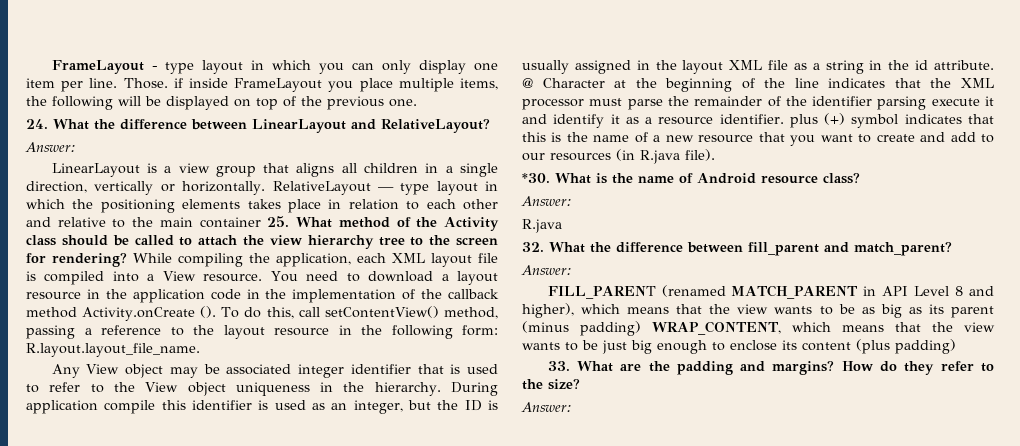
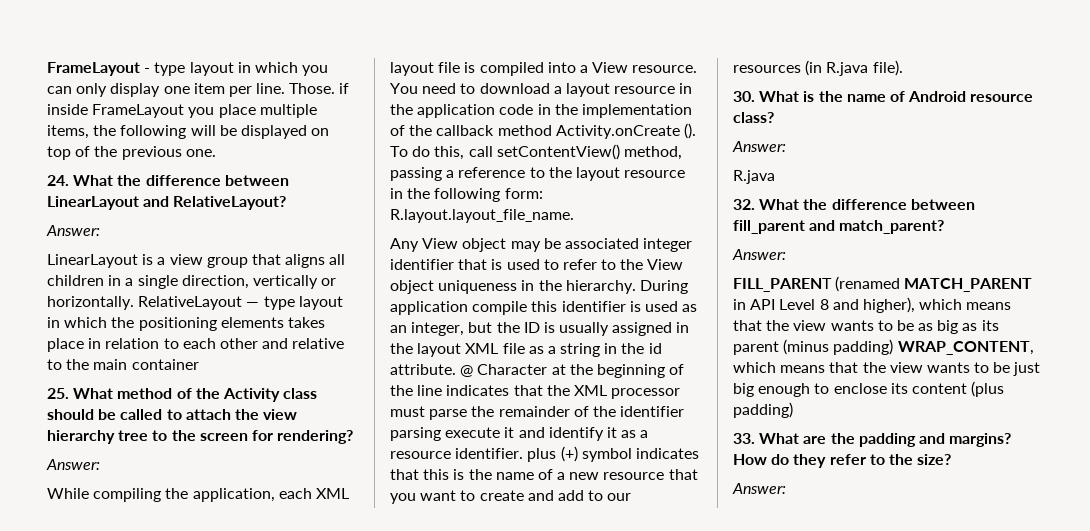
(261, 222) none -> (199, 364) //
(127, 260) none -> [46,459,100,470] // Answer: //
[522,173,550,183] *30. -> [733,91,755,102] 30.

